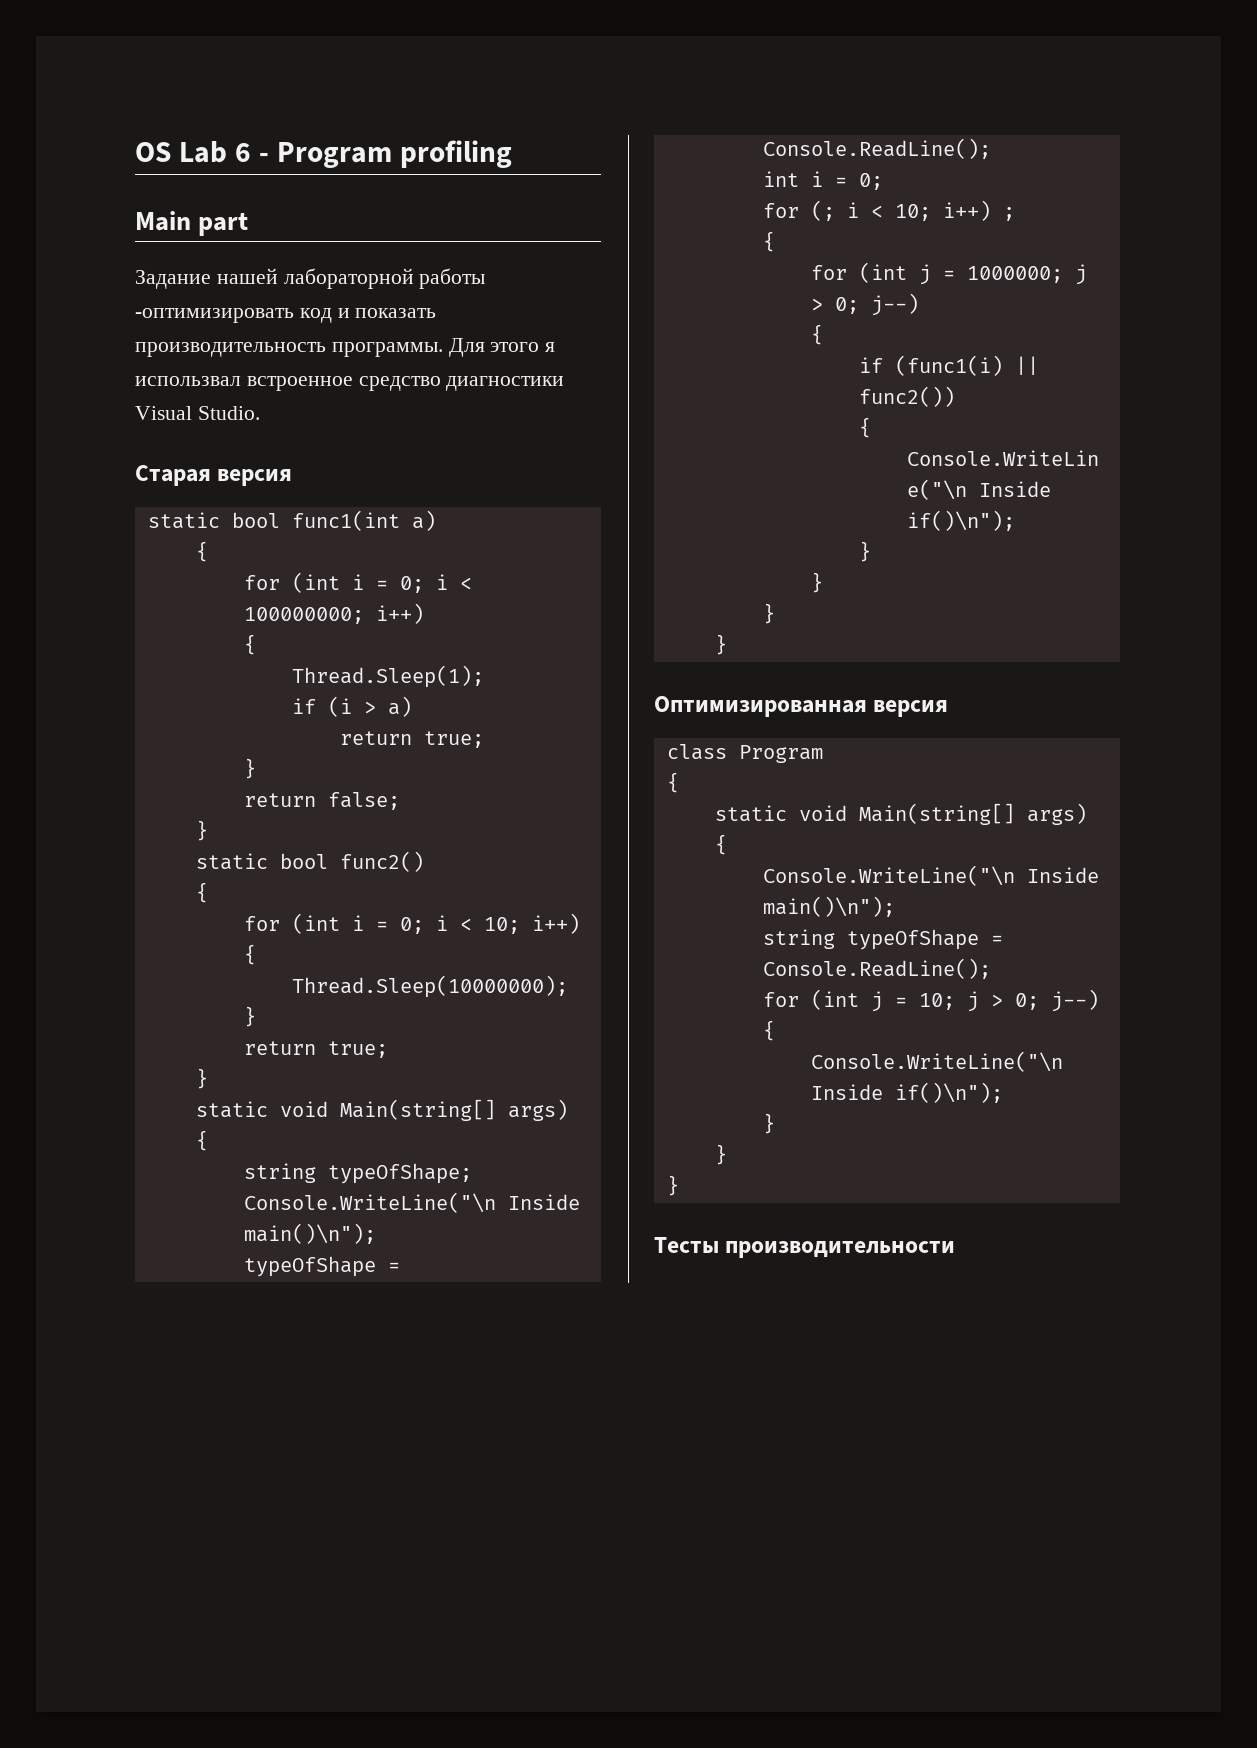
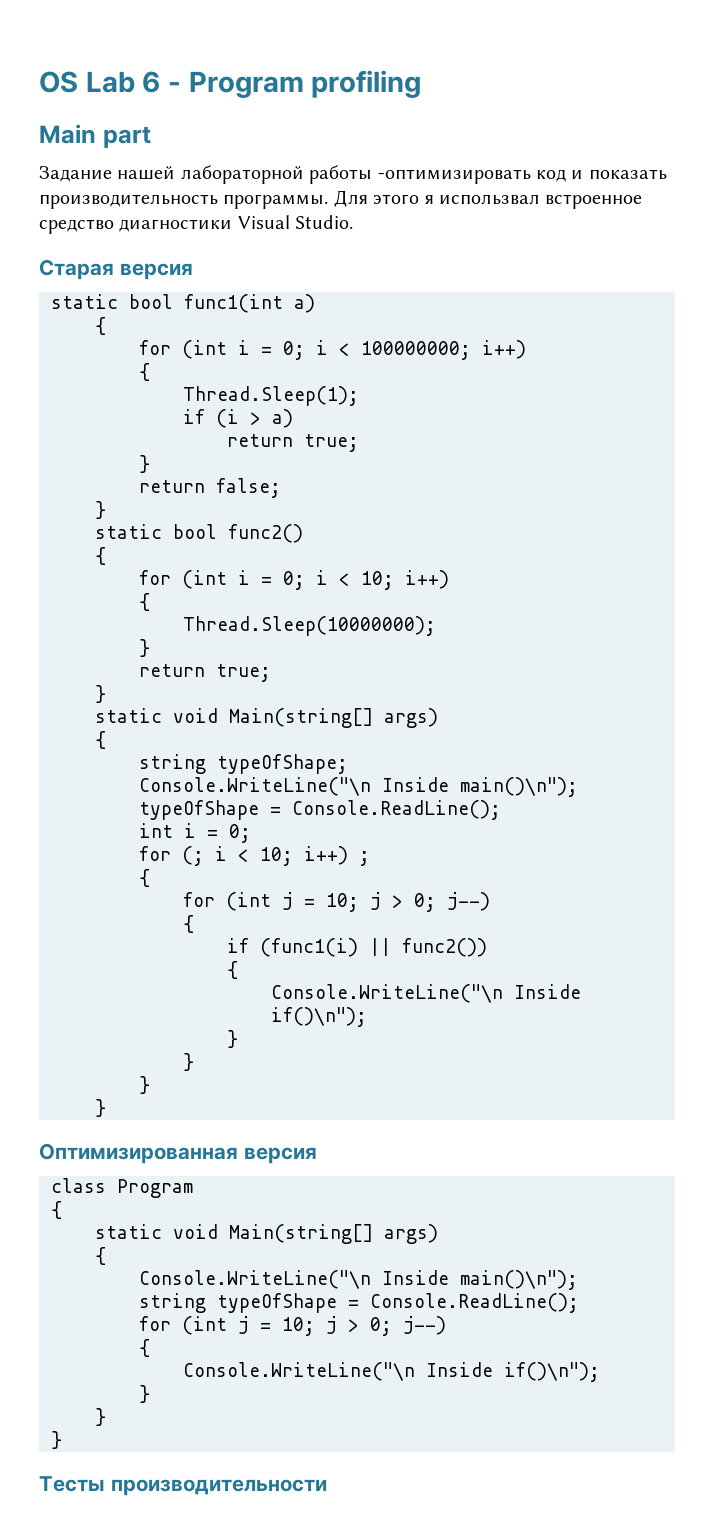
[966,266,1063,283] 1000000; -> [326,893,359,912] 10;

